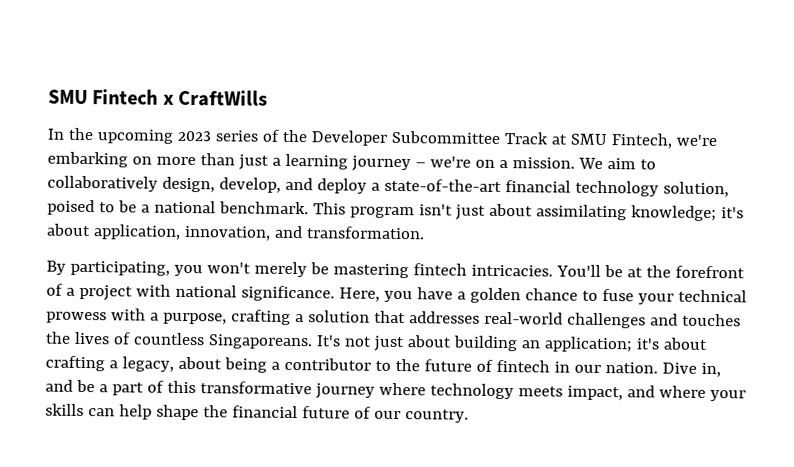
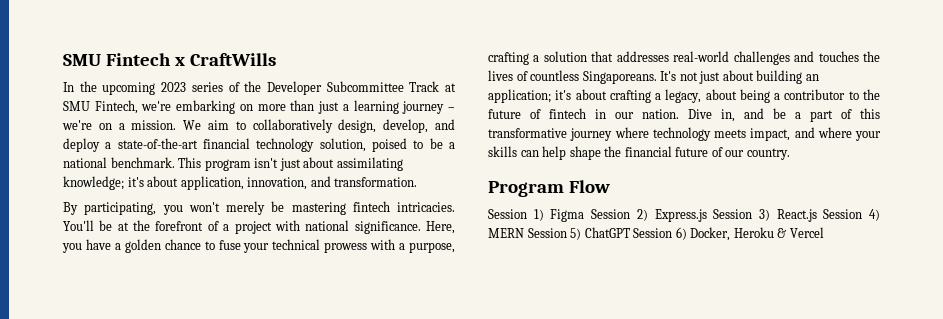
(469, 416) none -> [488,180,610,197] [488,209,880,222] [488,227,824,241] // Program Flow // Session 1) Figma Session 2) Express.js Session 3) React.js Session 4) MERN Session 5) ChatGPT Session 6) Docker, Heroku & Vercel

